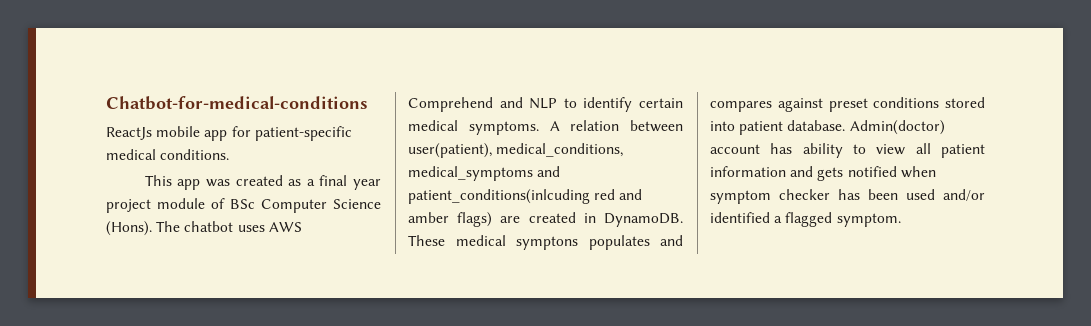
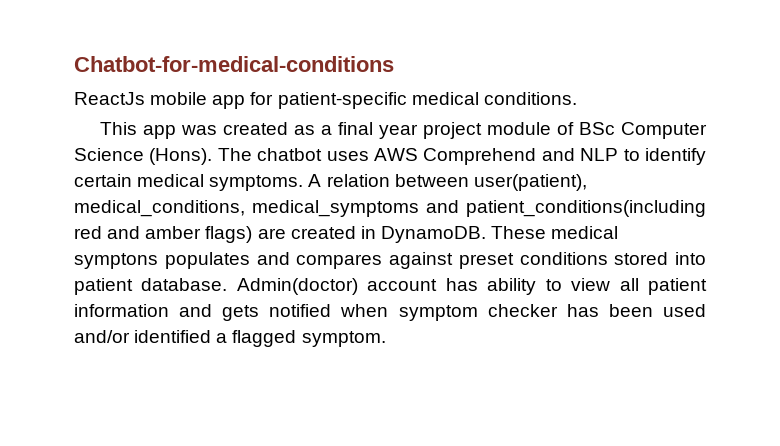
[408,189,590,204] patient_conditions(inlcuding -> [466,200,706,217] patient_conditions(including

